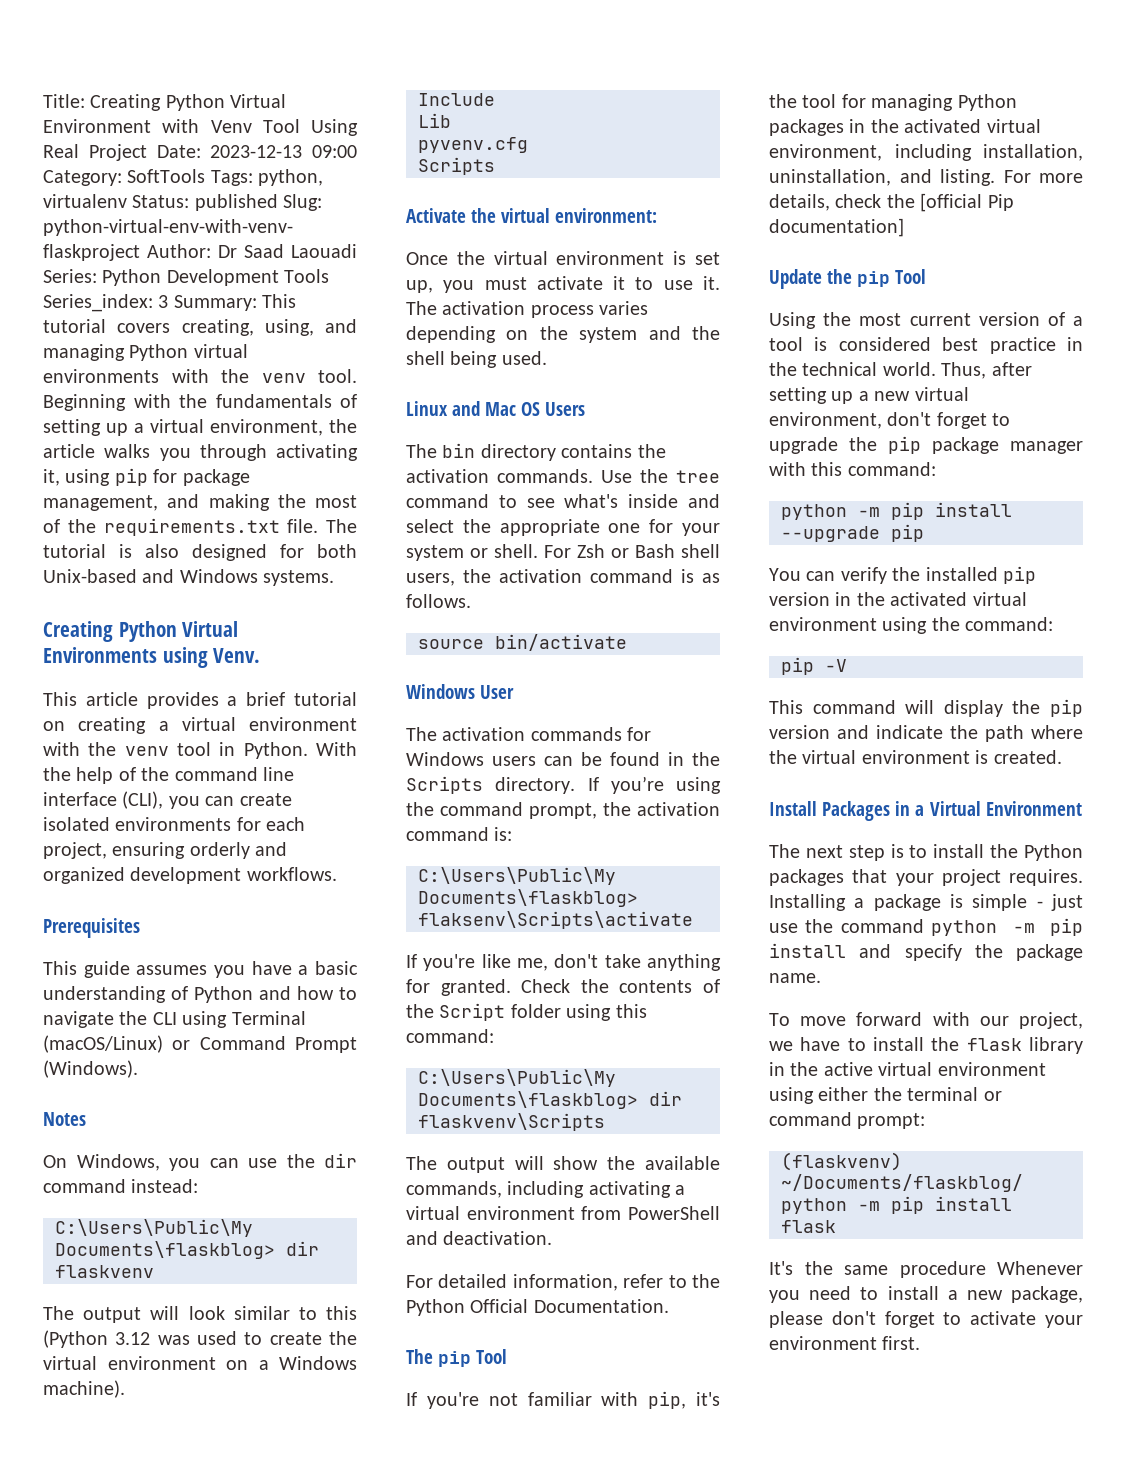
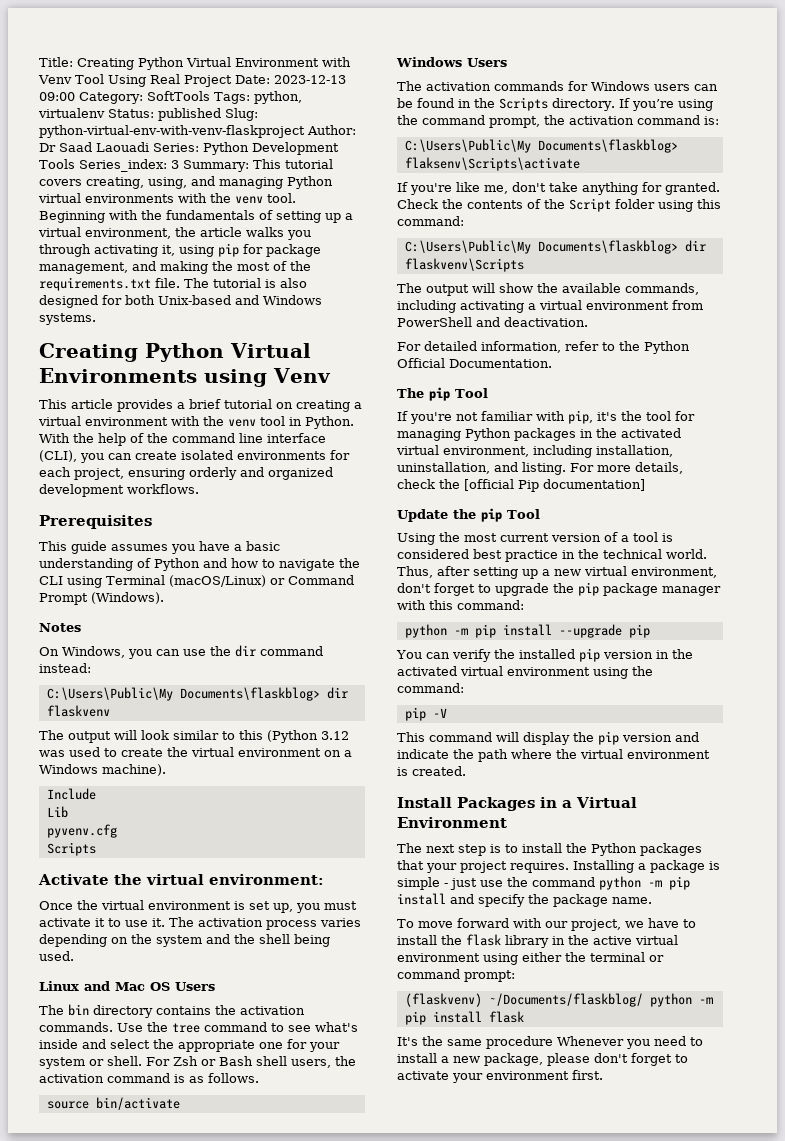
[213,648,261,663] Venv. -> [273,368,331,383] Venv
[480,685,514,699] User -> [467,58,507,67] Users

